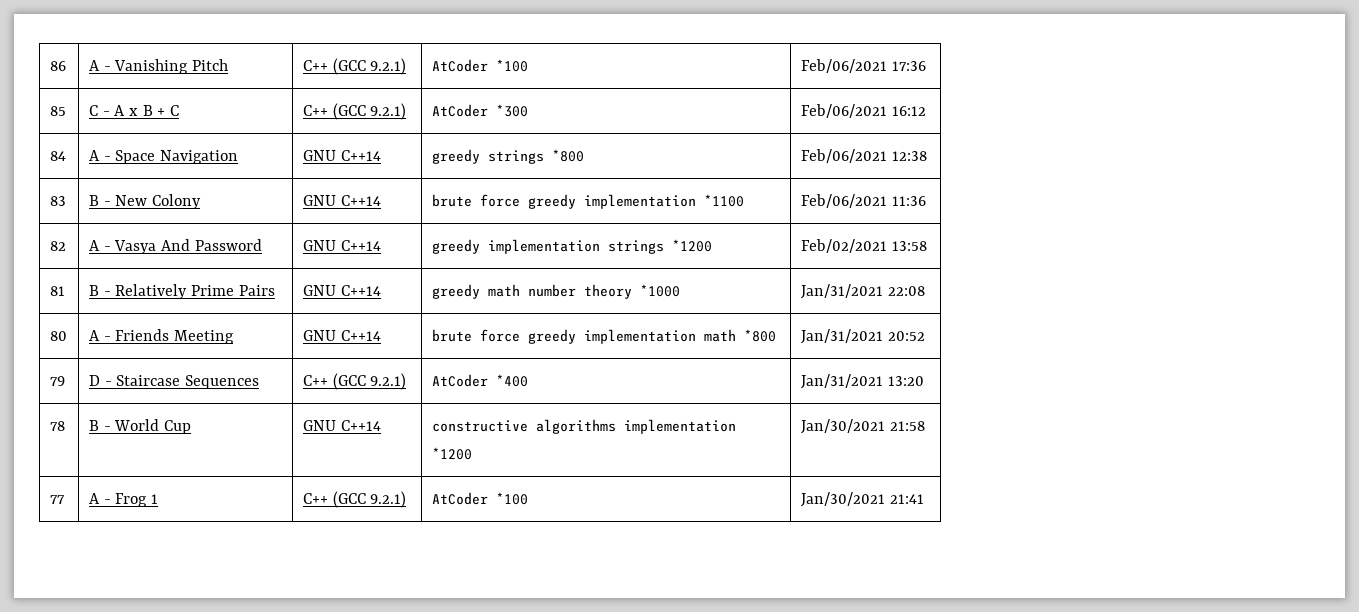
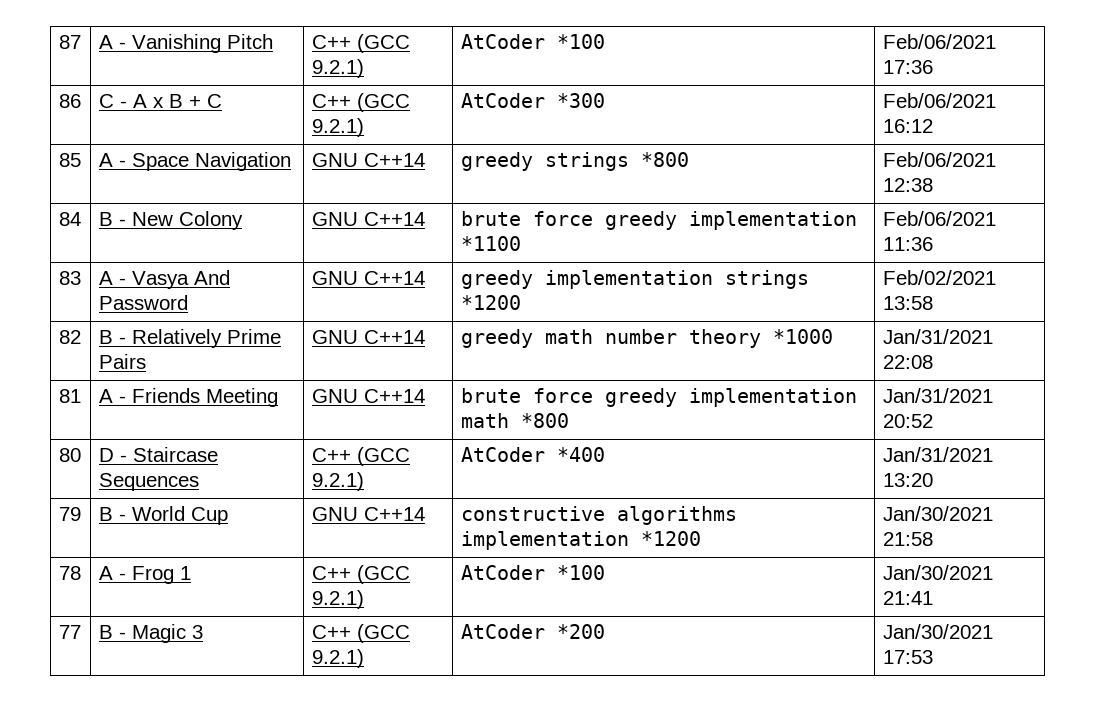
[49,61,66,71] 86 -> [58,35,81,49] 87
[49,106,66,116] 85 -> [58,94,81,108] 86
[49,151,66,161] 84 -> [58,153,81,167] 85
[49,196,66,206] 83 -> [58,212,81,226] 84
[49,241,66,251] 82 -> [58,271,81,285] 83
[49,286,65,296] 81 -> [58,330,81,344] 82
[49,331,67,341] 80 -> [58,389,81,403] 81
[49,376,65,386] 79 -> [58,448,81,462] 80
[49,421,65,431] 78 -> [58,507,81,521] 79
[49,495,65,504] 77 -> [58,566,81,580] 78
(924, 499) none -> [58,625,81,639] [98,624,203,643] [311,624,410,643] [311,649,364,668] [460,624,605,639] [882,624,993,639] [882,650,933,664] // 77 | B - Magic 3 | C++ (GCC 9.2.1) | AtCoder *200 | Jan/30/2021 17:53

